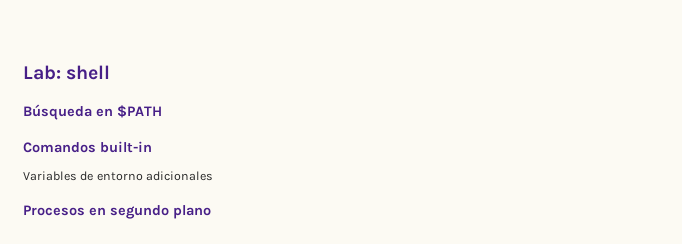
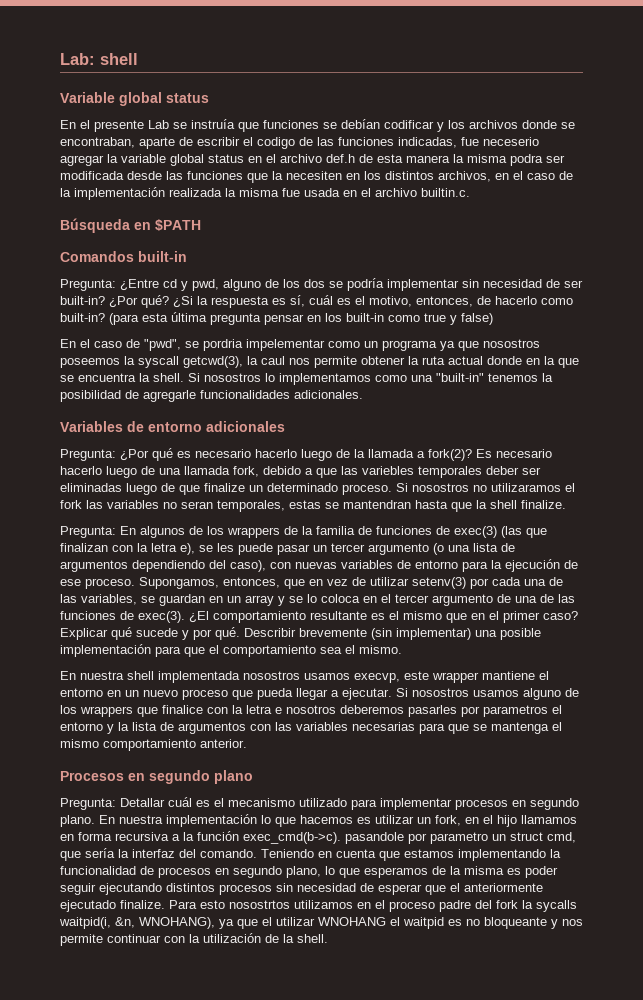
(111, 72) none -> [60,92,209,106] [60,119,575,132] [60,137,539,149] [60,154,565,166] [60,171,573,183] [60,187,470,200] // Variable global status // En el presente Lab se instruía que funciones se debían codificar y los archivos donde se encontraban, aparte de escribir el codigo de las funciones indicadas, fue neceserio agregar la variable global status en el archivo def.h de esta manera la misma podra ser modificada desde las funciones que la necesiten en los distintos archivos, en el caso de la implementación realizada la misma fue usada en el archivo builtin.c.
[23,171,214,181] [23,205,211,219] Variables de entorno adicionales // Procesos en segundo plano -> [60,278,583,291] [60,295,573,308] [60,312,493,325] [60,339,540,351] [60,356,579,368] [60,373,553,385] [60,390,363,402] [60,421,285,432] [60,448,552,461] [60,466,541,478] [60,483,575,495] [60,500,566,512] [60,526,547,538] [60,543,515,555] [60,559,578,572] [60,577,563,589] [60,594,575,606] [60,611,578,623] [60,627,541,640] [60,644,402,657] [60,671,549,683] [60,688,579,700] [60,705,562,717] [60,722,562,734] [60,739,247,751] [60,770,253,784] [60,797,579,810] [60,814,577,827] [60,831,576,844] [60,848,561,861] [60,866,558,878] [60,883,543,895] [60,900,577,912] [59,917,583,929] [60,933,328,946] Pregunta: ¿Entre cd y pwd, alguno de los dos se podría implementar sin necesidad de ser built-in? ¿Por qué? ¿Si la respuesta es sí, cuál es el motivo, entonces, de hacerlo como built-in? (para esta última pregunta pensar en los built-in como true y false) // En el caso de "pwd", se pordria impelementar como un programa ya que nosostros poseemos la syscall getcwd(3), la caul nos permite obtener la ruta actual donde en la que se encuentra la shell. Si nosostros lo implementamos como una "built-in" tenemos la posibilidad de agregarle funcionalidades adicionales. // Variables de entorno adicionales // Pregunta: ¿Por qué es necesario hacerlo luego de la llamada a fork(2)? Es necesario hacerlo luego de una llamada fork, debido a que las variebles temporales deber ser eliminadas luego de que finalize un determinado proceso. Si nosostros no utilizaramos el fork las variables no seran temporales, estas se mantendran hasta que la shell finalize. // Pregunta: En algunos de los wrappers de la familia de funciones de exec(3) (las que finalizan con la letra e), se les puede pasar un tercer argumento (o una lista de argumentos dependiendo del caso), con nuevas variables de entorno para la ejecución de ese proceso. Supongamos, entonces, que en vez de utilizar setenv(3) por cada una de las variables, se guardan en un array y se lo coloca en el tercer argumento de una de las funciones de exec(3). ¿El comportamiento resultante es el mismo que en el primer caso? Explicar qué sucede y por qué. Describir brevemente (sin implementar) una posible implementación para que el comportamiento sea el mismo. // En nuestra shell implementada nosostros usamos execvp, este wrapper mantiene el entorno en un nuevo proceso que pueda llegar a ejecutar. Si nosostros usamos alguno de los wrappers que finalice con la letra e nosotros deberemos pasarles por parametros el entorno y la lista de argumentos con las variables necesarias para que se mantenga el mismo comportamiento anterior. // Procesos en segundo plano // Pregunta: Detallar cuál es el mecanismo utilizado para implementar procesos en segundo plano. En nuestra implementación lo que hacemos es utilizar un fork, en el hijo llamamos en forma recursiva a la función exec_cmd(b->c). pasandole por parametro un struct cmd, que sería la interfaz del comando. Teniendo en cuenta que estamos implementando la funcionalidad de procesos en segundo plano, lo que esperamos de la misma es poder seguir ejecutando distintos procesos sin necesidad de esperar que el anteriormente ejecutado finalize. Para esto nosostrtos utilizamos en el proceso padre del fork la sycalls waitpid(i, &n, WNOHANG), ya que el utilizar WNOHANG el waitpid es no bloqueante y nos permite continuar con la utilización de la shell.

